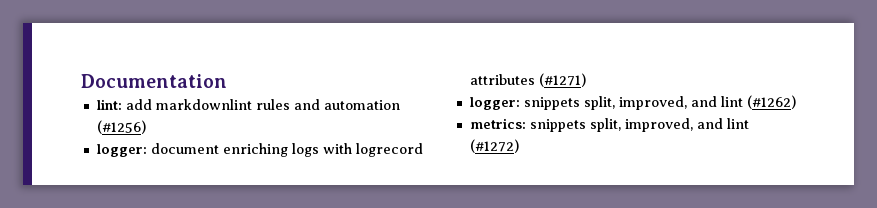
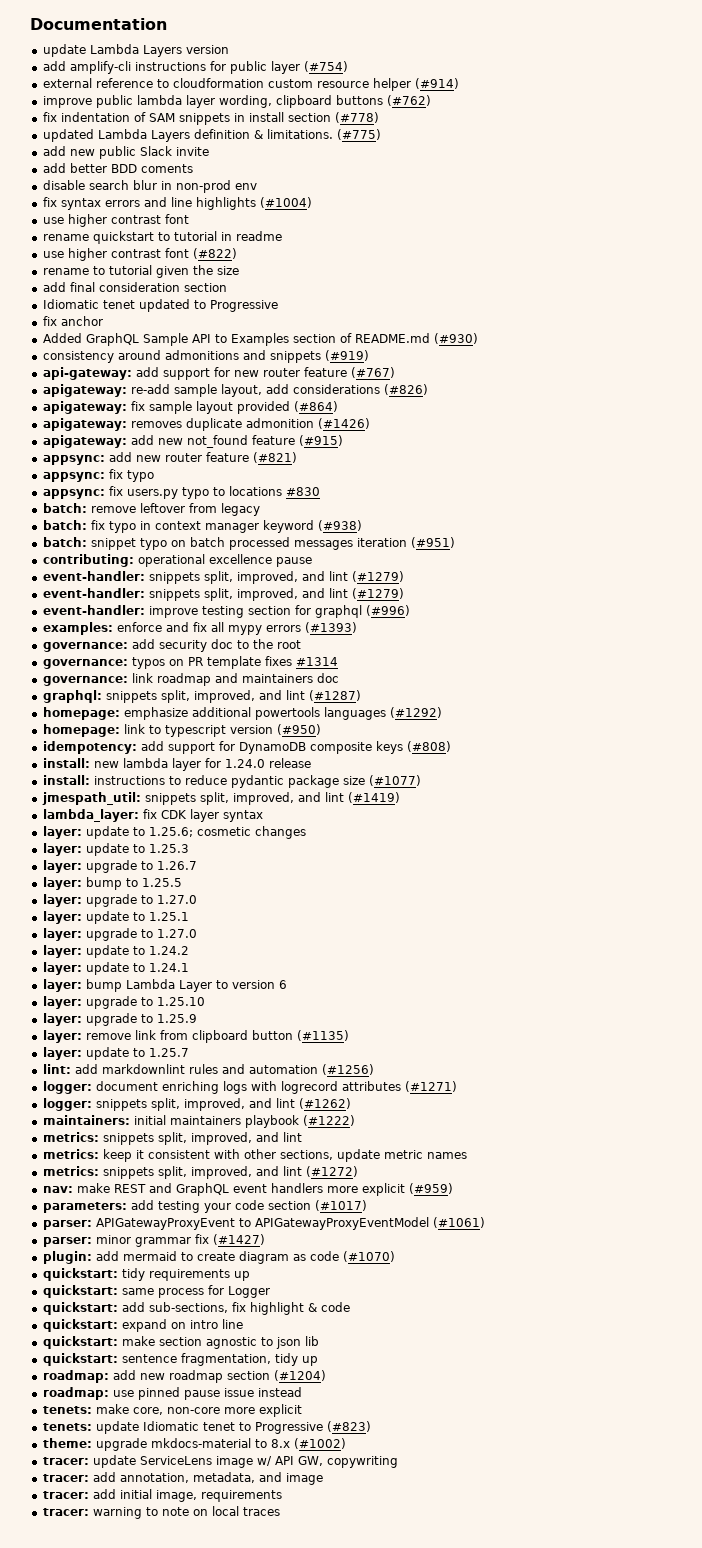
(227, 81) none -> [42,44,229,57] [42,61,348,74] [42,78,459,91] [42,95,431,108] [42,112,379,125] [42,129,381,142] [42,146,209,159] [42,163,193,173] [42,180,257,193] [42,197,312,210] [42,214,189,227] [42,231,282,244] [42,248,237,261] [42,265,239,278] [42,282,227,292] [42,299,278,312] [42,316,103,326] [42,333,478,346] [42,350,369,363] [42,367,395,380] [42,384,428,397] [42,401,338,414] [42,418,370,431] [42,435,343,448] [42,452,297,465] [42,469,154,482] [42,486,320,499] [42,503,260,516] [42,520,362,533] [42,537,455,550] [42,554,312,567] [42,571,404,584] [42,588,404,601] [42,605,410,618] [42,622,357,635] [42,639,301,652] [42,656,338,669] [42,673,339,686] [42,690,361,703] [42,707,442,720] [42,724,321,737] [42,741,451,754] [42,758,311,771] [42,775,421,788] [41,792,400,805] [42,809,263,822] [42,826,306,839] [42,843,189,856] [42,860,197,873] [42,877,182,890] [42,894,197,907] [42,911,189,924] [42,928,197,941] [42,945,189,958] [42,962,189,975] [42,979,287,992] [42,996,205,1009] [42,1013,197,1026] [42,1030,349,1043] [42,1047,189,1060] // update Lambda Layers version // add amplify-cli instructions for public layer (#754) // external reference to cloudformation custom resource helper (#914) // improve public lambda layer wording, clipboard buttons (#762) // fix indentation of SAM snippets in install section (#778) // updated Lambda Layers definition & limitations. (#775) // add new public Slack invite // add better BDD coments // disable search blur in non-prod env // fix syntax errors and line highlights (#1004) // use higher contrast font // rename quickstart to tutorial in readme // use higher contrast font (#822) // rename to tutorial given the size // add final consideration section // Idiomatic tenet updated to Progressive // fix anchor // Added GraphQL Sample API to Examples section of README.md (#930) // consistency around admonitions and snippets (#919) // api-gateway: add support for new router feature (#767) // apigateway: re-add sample layout, add considerations (#826) // apigateway: fix sample layout provided (#864) // apigateway: removes duplicate admonition (#1426) // apigateway: add new not_found feature (#915) // appsync: add new router feature (#821) // appsync: fix typo // appsync: fix users.py typo to locations #830 // batch: remove leftover from legacy // batch: fix typo in context manager keyword (#938) // batch: snippet typo on batch processed messages iteration (#951) // contributing: operational excellence pause // event-handler: snippets split, improved, and lint (#1279) // event-handler: snippets split, improved, and lint (#1279) // event-handler: improve testing section for graphql (#996) // examples: enforce and fix all mypy errors (#1393) // governance: add security doc to the root // governance: typos on PR template fixes #1314 // governance: link roadmap and maintainers doc // graphql: snippets split, improved, and lint (#1287) // homepage: emphasize additional powertools languages (#1292) // homepage: link to typescript version (#950) // idempotency: add support for DynamoDB composite keys (#808) // install: new lambda layer for 1.24.0 release // install: instructions to reduce pydantic package size (#1077) // jmespath_util: snippets split, improved, and lint (#1419) // lambda_layer: fix CDK layer syntax // layer: update to 1.25.6; cosmetic changes // layer: update to 1.25.3 // layer: upgrade to 1.26.7 // layer: bump to 1.25.5 // layer: upgrade to 1.27.0 // layer: update to 1.25.1 // layer: upgrade to 1.27.0 // layer: update to 1.24.2 // layer: update to 1.24.1 // layer: bump Lambda Layer to version 6 // layer: upgrade to 1.25.10 // layer: upgrade to 1.25.9 // layer: remove link from clipboard button (#1135) // layer: update to 1.25.7
(796, 102) none -> [42,1115,355,1128] [42,1132,302,1145] [42,1149,467,1162] // maintainers: initial maintainers playbook (#1222) // metrics: snippets split, improved, and lint // metrics: keep it consistent with other sections, update metric names
(519, 146) none -> [42,1183,453,1196] [42,1200,367,1213] [42,1217,485,1230] [42,1234,265,1247] [42,1251,395,1264] [42,1268,250,1281] [42,1285,270,1298] [42,1302,350,1315] [42,1319,243,1332] [42,1336,319,1349] [42,1353,318,1366] [42,1370,326,1383] [42,1387,302,1400] [42,1404,302,1417] [42,1421,371,1434] [42,1438,346,1451] [42,1455,398,1468] [42,1472,323,1485] [42,1489,282,1502] [42,1506,280,1519] // nav: make REST and GraphQL event handlers more explicit (#959) // parameters: add testing your code section (#1017) // parser: APIGatewayProxyEvent to APIGatewayProxyEventModel (#1061) // parser: minor grammar fix (#1427) // plugin: add mermaid to create diagram as code (#1070) // quickstart: tidy requirements up // quickstart: same process for Logger // quickstart: add sub-sections, fix highlight & code // quickstart: expand on intro line // quickstart: make section agnostic to json lib // quickstart: sentence fragmentation, tidy up // roadmap: add new roadmap section (#1204) // roadmap: use pinned pause issue instead // tenets: make core, non-core more explicit // tenets: update Idiomatic tenet to Progressive (#823) // theme: upgrade mkdocs-material to 8.x (#1002) // tracer: update ServiceLens image w/ API GW, copywriting // tracer: add annotation, metadata, and image // tracer: add initial image, requirements // tracer: warning to note on local traces

